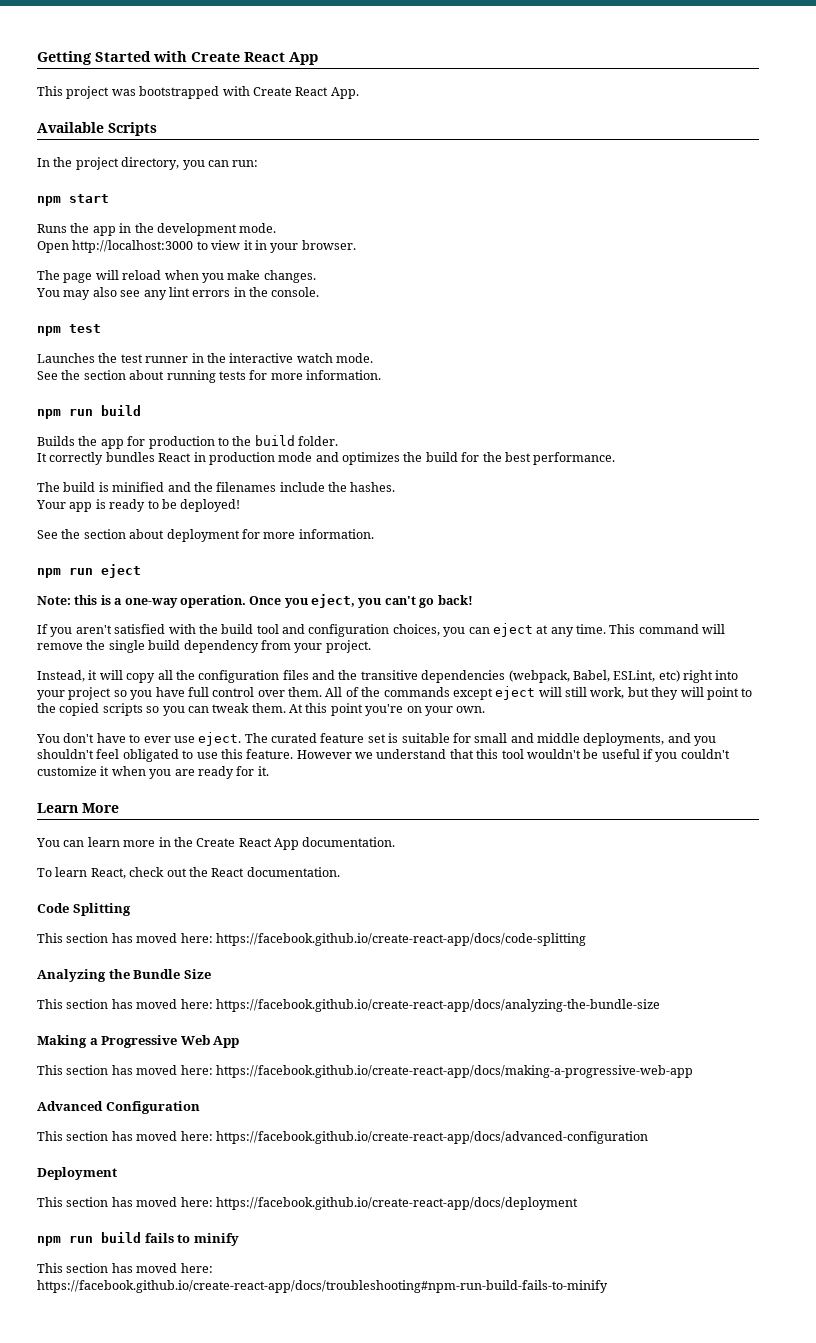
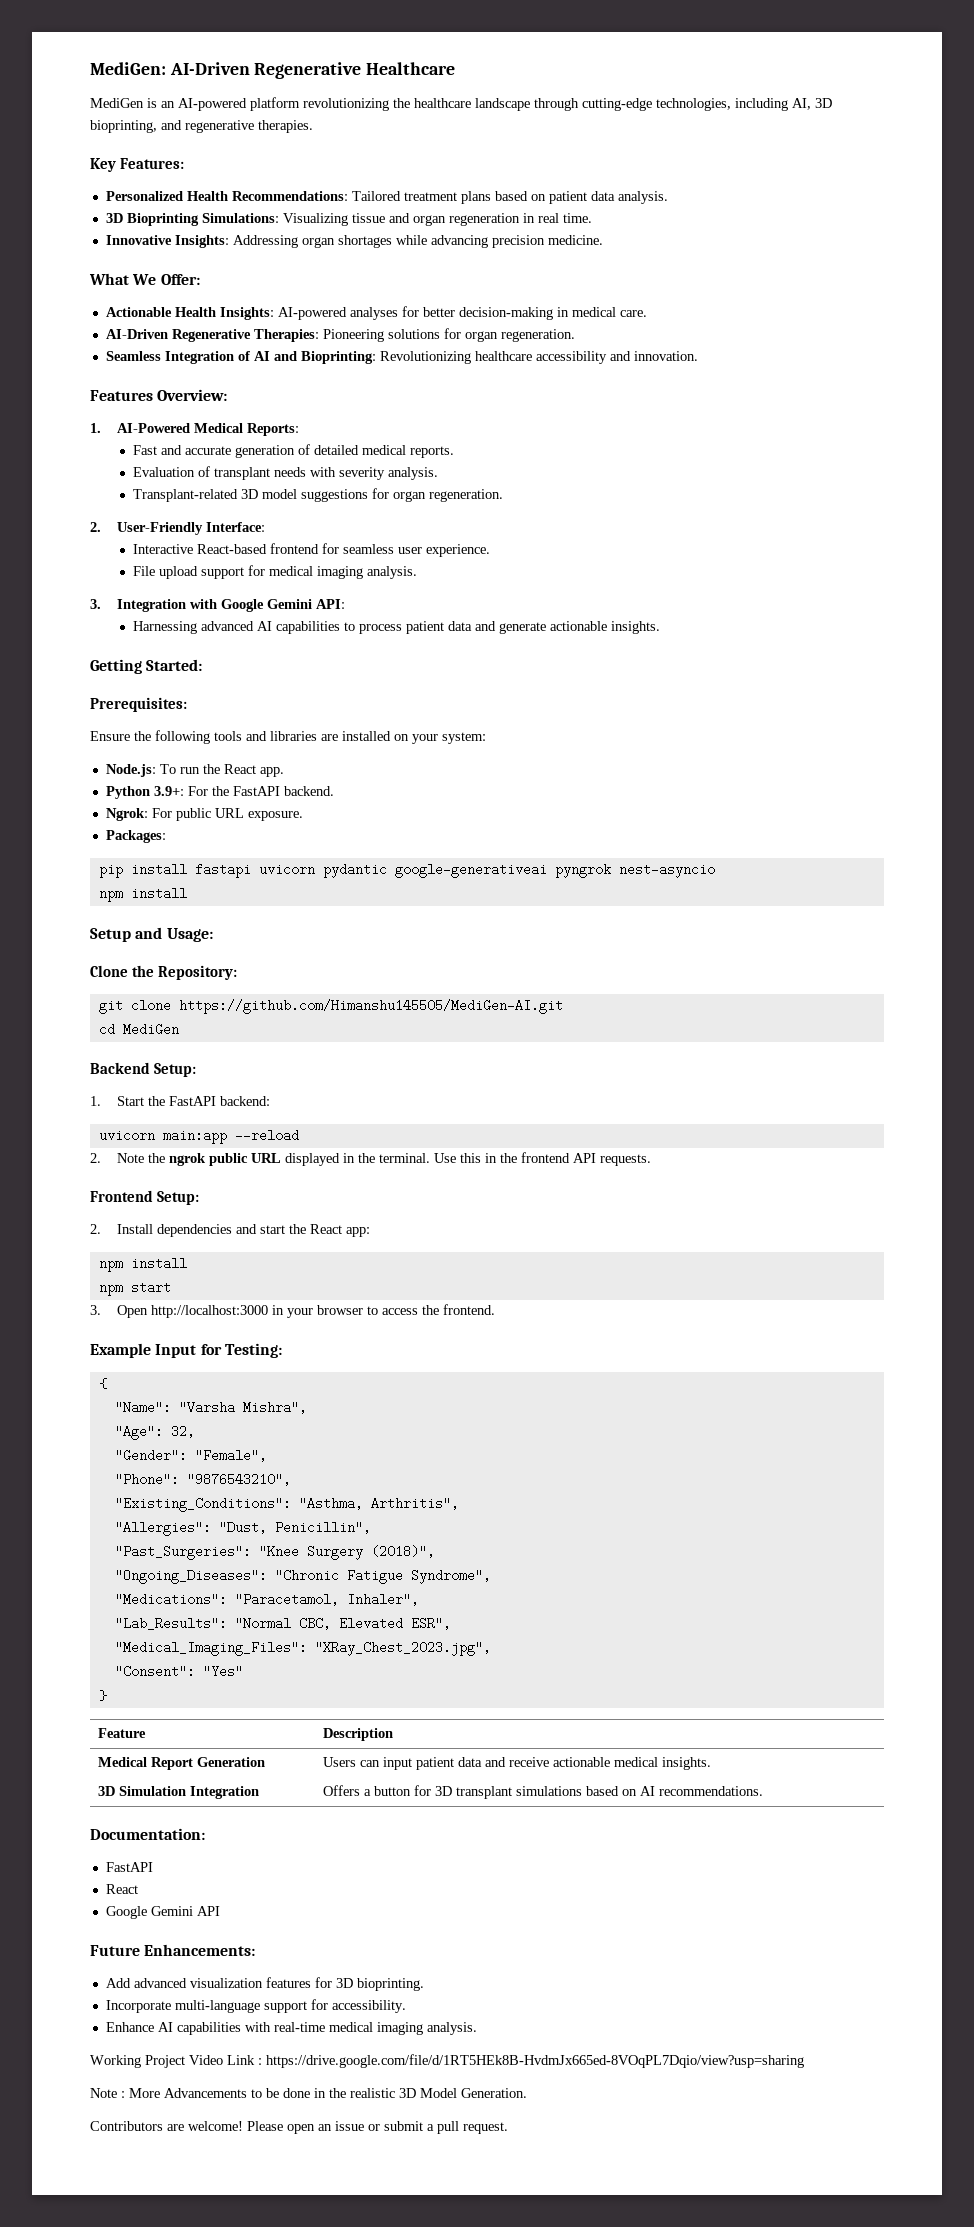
[37,51,318,65] [37,86,359,99] [37,122,157,136] [37,157,259,170] [37,194,109,206] [37,223,277,236] [37,240,356,253] [37,270,316,283] [36,287,320,300] [37,324,101,336] [37,353,373,363] [37,370,381,383] [37,405,141,419] [37,435,338,449] [37,452,616,465] [37,482,396,492] [36,499,241,512] [37,529,374,542] [37,564,141,578] [37,594,473,608] [37,623,726,637] [37,640,371,653] [37,670,739,683] [37,686,753,700] [37,703,486,716] [36,732,717,746] [37,749,730,762] [37,766,269,779] [37,803,119,813] [36,837,396,850] [37,867,340,879] [37,903,131,916] [37,933,586,946] [37,969,211,982] [37,999,660,1012] [37,1035,240,1048] [37,1065,693,1078] [37,1101,200,1114] [37,1131,648,1144] [37,1167,117,1180] [37,1197,578,1210] [37,1232,239,1246] [37,1263,213,1273] [37,1280,608,1293] Getting Started with Create React App // This project was bootstrapped with Create React App. // Available Scripts // In the project directory, you can run: // npm start // Runs the app in the development mode. // Open http://localhost:3000 to view it in your browser. // The page will reload when you make changes. // You may also see any lint errors in the console. // npm test // Launches the test runner in the interactive watch mode. // See the section about running tests for more information. // npm run build // Builds the app for production to the build folder. // It correctly bundles React in production mode and optimizes the build for the best performance. // The build is minified and the filenames include the hashes. // Your app is ready to be deployed! // See the section about deployment for more information. // npm run eject // Note: this is a one-way operation. Once you eject, you can't go back! // If you aren't satisfied with the build tool and configuration choices, you can eject at any time. This command will remove the single build dependency from your project. // Instead, it will copy all the configuration files and the transitive dependencies (webpack, Babel, ESLint, etc) right into your project so you have full control over them. All of the commands except eject will still work, but they will point to the copied scripts so you can tweak them. At this point you're on your own. // You don't have to ever use eject. The curated feature set is suitable for small and middle deployments, and you shouldn't feel obligated to use this feature. However we understand that this tool wouldn't be useful if you couldn't customize it when you are ready for it. // Learn More // You can learn more in the Create React App documentation. // To learn React, check out the React documentation. // Code Splitting // This section has moved here: https://facebook.github.io/create-react-app/docs/code-splitting // Analyzing the Bundle Size // This section has moved here: https://facebook.github.io/create-react-app/docs/analyzing-the-bundle-size // Making a Progressive Web App // This section has moved here: https://facebook.github.io/create-react-app/docs/making-a-progressive-web-app // Advanced Configuration // This section has moved here: https://facebook.github.io/create-react-app/docs/advanced-configuration // Deployment // This section has moved here: https://facebook.github.io/create-react-app/docs/deployment // npm run build fails to minify // This section has moved here: https://facebook.github.io/create-react-app/docs/troubleshooting#npm-run-build-fails-to-minify -> [90,62,456,79] [90,97,832,111] [90,120,313,133] [90,158,185,172] [105,191,668,204] [105,213,592,226] [105,235,603,248] [89,273,200,285] [105,306,647,320] [105,328,575,342] [105,351,698,364] [90,389,228,401] [90,423,300,436] [133,444,455,458] [133,466,439,480] [133,488,504,502] [90,522,266,535] [133,543,491,557] [133,565,418,579] [90,599,346,612] [133,621,661,634] [90,659,203,674] [90,697,187,712] [90,730,486,744] [105,764,284,777] [105,786,334,799] [105,808,303,821] [105,830,166,843] [98,863,715,878] [98,887,187,902] [90,927,213,942] [90,965,238,980] [98,999,563,1014] [98,1023,179,1036] [90,1062,197,1077] [90,1096,271,1106] [98,1129,299,1144] [90,1152,652,1166] [90,1190,200,1205] [90,1224,371,1237] [98,1257,187,1272] [98,1281,171,1296] [90,1304,496,1318] [90,1343,282,1358] [98,1378,107,1389] [114,1401,307,1414] [114,1425,195,1440] [114,1449,267,1462] [114,1473,291,1486] [114,1497,459,1512] [114,1521,371,1536] [114,1545,435,1560] [114,1569,491,1584] [114,1593,419,1606] [114,1617,451,1630] [114,1641,491,1656] [114,1665,243,1678] [98,1690,107,1701] [97,1728,146,1738] [322,1728,393,1741] [97,1757,265,1770] [322,1757,711,1770] [97,1786,259,1799] [322,1785,763,1799] [90,1828,205,1840] [105,1862,153,1872] [105,1884,138,1894] [105,1906,220,1919] [90,1944,256,1956] [105,1977,424,1991] [105,1999,406,2013] [105,2022,477,2035] [90,2054,804,2068] [90,2088,527,2098] [90,2121,508,2134] MediGen: AI-Driven Regenerative Healthcare // MediGen is an AI-powered platform revolutionizing the healthcare landscape through cutting-edge technologies, including AI, 3D bioprinting, and regenerative therapies. // Key Features: // Personalized Health Recommendations: Tailored treatment plans based on patient data analysis. // 3D Bioprinting Simulations: Visualizing tissue and organ regeneration in real time. // Innovative Insights: Addressing organ shortages while advancing precision medicine. // What We Offer: // Actionable Health Insights: AI-powered analyses for better decision-making in medical care. // AI-Driven Regenerative Therapies: Pioneering solutions for organ regeneration. // Seamless Integration of AI and Bioprinting: Revolutionizing healthcare accessibility and innovation. // Features Overview: // 1. AI-Powered Medical Reports: // Fast and accurate generation of detailed medical reports. // Evaluation of transplant needs with severity analysis. // Transplant-related 3D model suggestions for organ regeneration. // 2. User-Friendly Interface: // Interactive React-based frontend for seamless user experience. // File upload support for medical imaging analysis. // 3. Integration with Google Gemini API: // Harnessing advanced AI capabilities to process patient data and generate actionable insights. // Getting Started: // Prerequisites: // Ensure the following tools and libraries are installed on your system: // Node.js: To run the React app. // Python 3.9+: For the FastAPI backend. // Ngrok: For public URL exposure. // Packages: // pip install fastapi uvicorn pydantic google-generativeai pyngrok nest-asyncio // npm install // Setup and Usage: // Clone the Repository: // git clone https://github.com/Himanshu145505/MediGen-AI.git // cd MediGen // Backend Setup: // 1. Start the FastAPI backend: // uvicorn main:app --reload // 2. Note the ngrok public URL displayed in the terminal. Use this in the frontend API requests. // Frontend Setup: // 2. Install dependencies and start the React app: // npm install // npm start // 3. Open http://localhost:3000 in your browser to access the frontend. // Example Input for Testing: // { // "Name": "Varsha Mishra", // "Age": 32, // "Gender": "Female", // "Phone": "9876543210", // "Existing_Conditions": "Asthma, Arthritis", // "Allergies": "Dust, Penicillin", // "Past_Surgeries": "Knee Surgery (2018)", // "Ongoing_Diseases": "Chronic Fatigue Syndrome", // "Medications": "Paracetamol, Inhaler", // "Lab_Results": "Normal CBC, Elevated ESR", // "Medical_Imaging_Files": "XRay_Chest_2023.jpg", // "Consent": "Yes" // } // Feature | Description // Medical Report Generation | Users can input patient data and receive actionable medical insights. // 3D Simulation Integration | Offers a button for 3D transplant simulations based on AI recommendations. // Documentation: // FastAPI // React // Google Gemini API // Future Enhancements: // Add advanced visualization features for 3D bioprinting. // Incorporate multi-language support for accessibility. // Enhance AI capabilities with real-time medical imaging analysis. // Working Project Video Link : https://drive.google.com/file/d/1RT5HEk8B-HvdmJx665ed-8VOqPL7Dqio/view?usp=sharing // Note : More Advancements to be done in the realistic 3D Model Generation. // Contributors are welcome! Please open an issue or submit a pull request.

